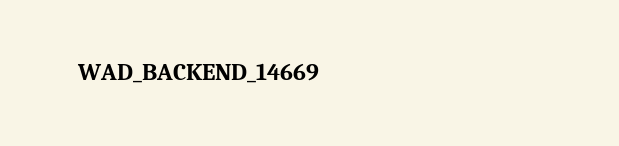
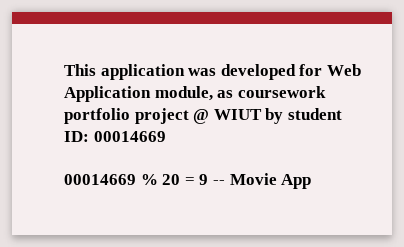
[77,63,319,83] WAD_BACKEND_14669 -> [64,64,361,80] [64,86,326,102] [64,108,342,124] [64,131,166,142] [64,173,312,189] This application was developed for Web Application module, as coursework portfolio project @ WIUT by student ID: 00014669 // 00014669 % 20 = 9 -- Movie App

